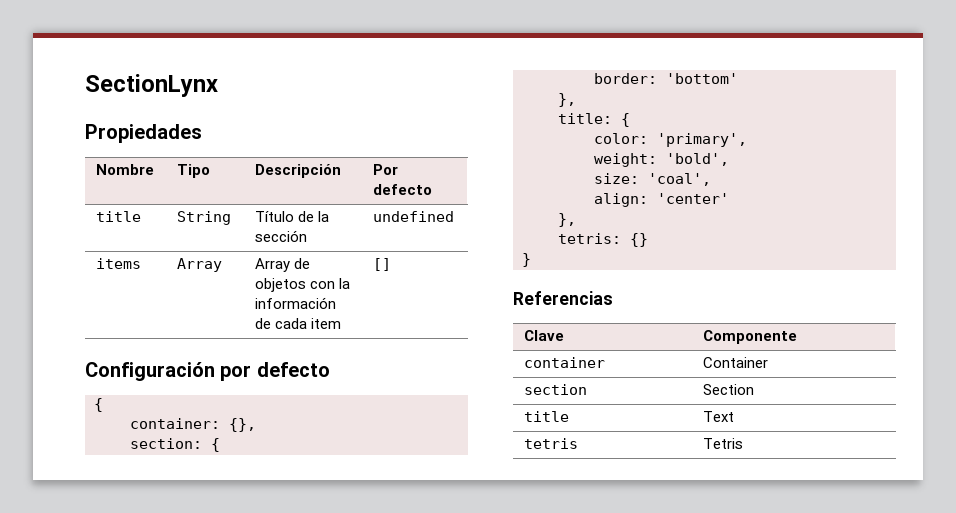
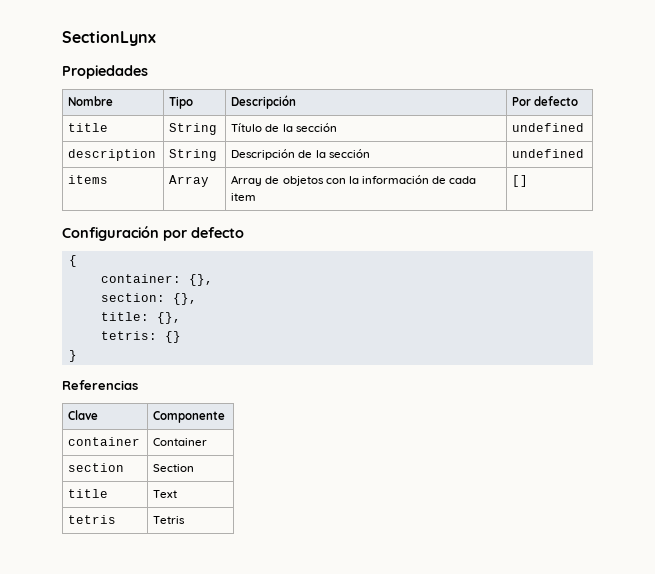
(455, 216) none -> [68,149,157,161] [169,149,218,161] [231,149,370,160] [512,149,585,158] // description | String | Descripción de la sección | undefined
[211,438,220,452] [594,73,738,84] [558,93,576,107] [558,113,630,127] [594,133,747,147] [594,153,729,167] [594,173,711,186] [594,193,729,207] [558,213,576,227] { // border: 'bottom' // }, // title: { // color: 'primary', // weight: 'bold', // size: 'coal', // align: 'center' // }, -> [172,293,197,305] [100,312,181,324] {}, // title: {},

